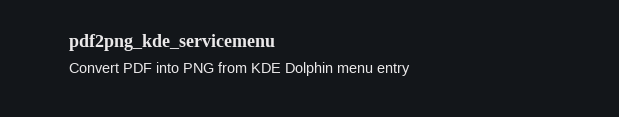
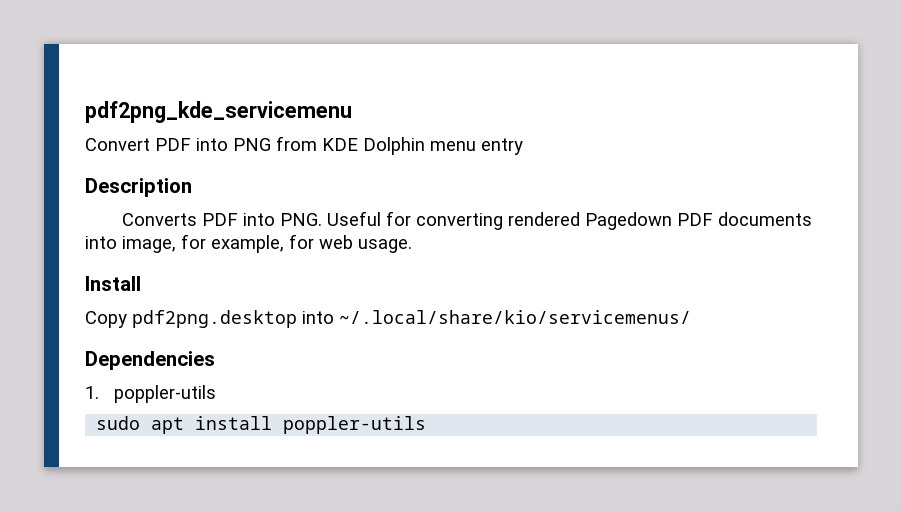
(410, 69) none -> [85,178,192,197] [121,211,812,230] [85,234,412,253] [85,276,141,291] [85,310,691,328] [85,351,215,370] [85,385,217,403] [96,416,427,434] // Description // Converts PDF into PNG. Useful for converting rendered Pagedown PDF documents into image, for example, for web usage. // Install // Copy pdf2png.desktop into ~/.local/share/kio/servicemenus/ // Dependencies // 1. poppler-utils // sudo apt install poppler-utils

